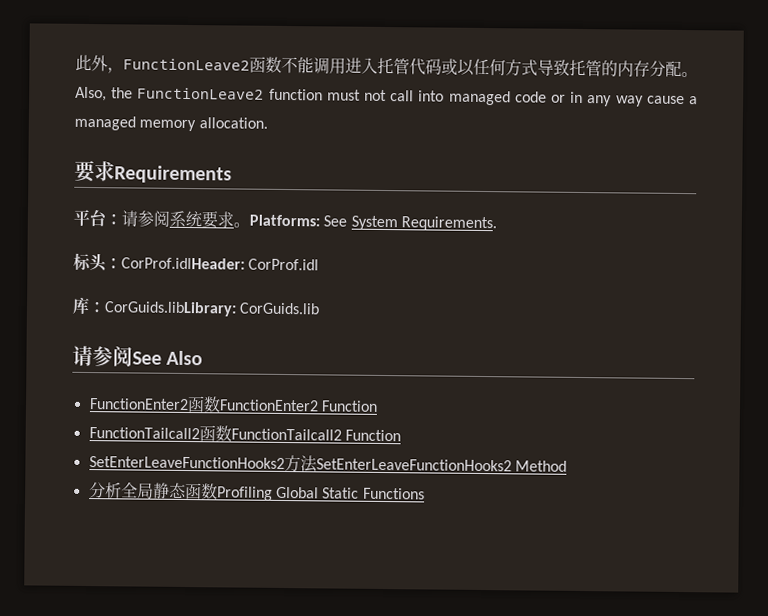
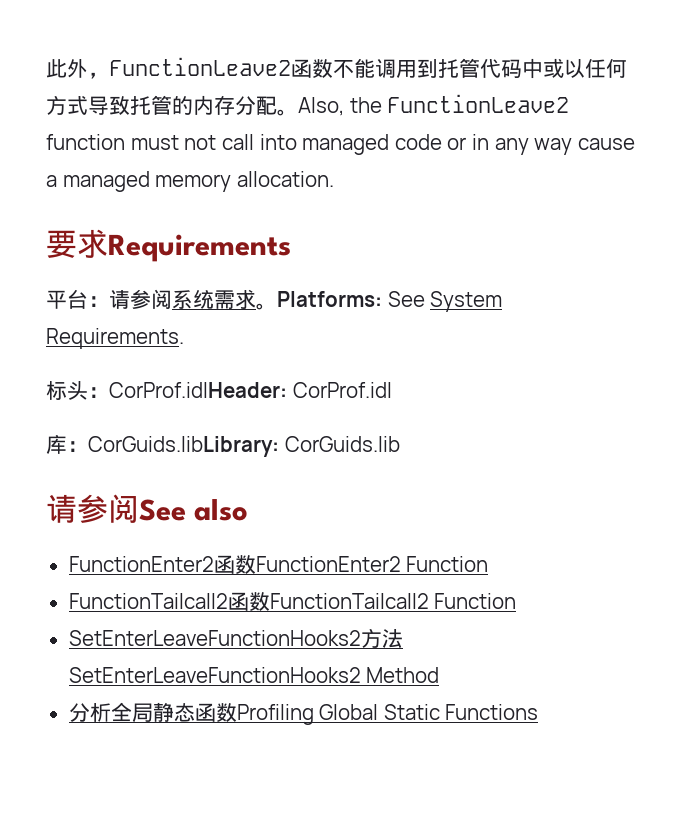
[345,57,378,74] 进入 -> [417,59,438,78] 到
(442, 66) none -> [522,58,543,79] 中
[201,211,218,229] 要 -> [214,290,235,309] 需
[166,350,204,366] Also -> [194,499,249,521] also

